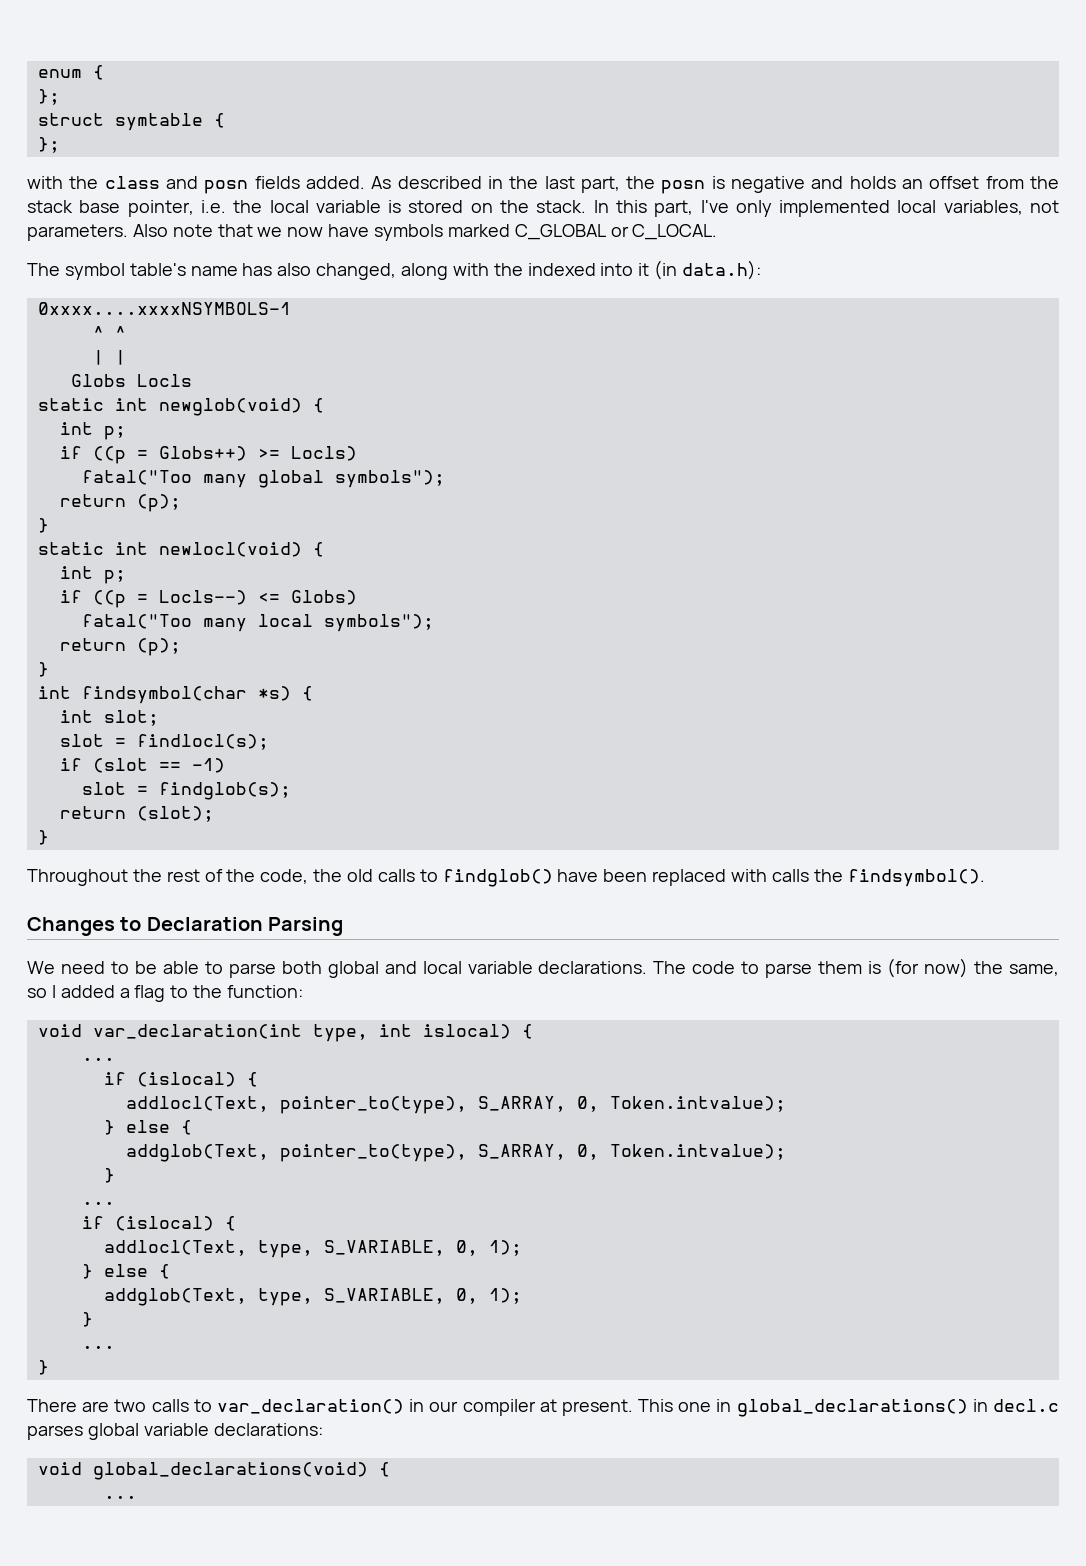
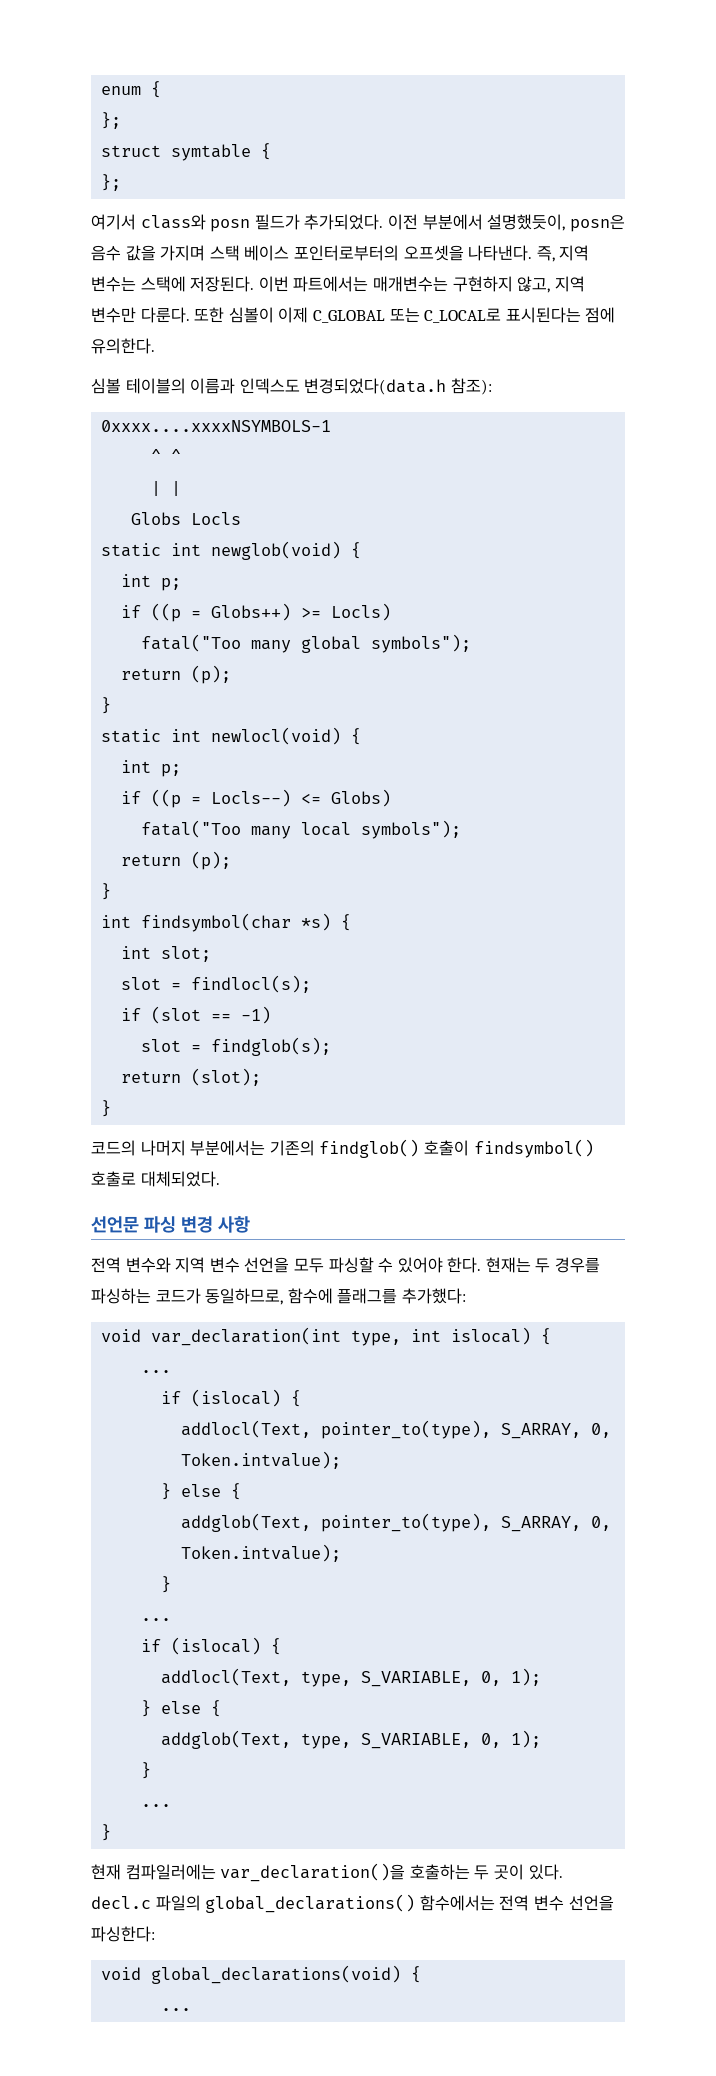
[27,176,1060,194] [27,200,1059,217] [27,224,718,241] [27,260,762,280] with the class and posn fields added. As described in the last part, the posn is negative and holds an offset from the stack base pointer, i.e. the local variable is stored on the stack. In this part, I've only implemented local variables, not parameters. Also note that we now have symbols marked C_GLOBAL or C_LOCAL. // The symbol table's name has also changed, along with the indexed into it (in data.h): -> [91,214,625,232] [91,245,590,262] [91,276,585,293] [91,307,616,323] [91,338,155,354] [91,378,492,395] 여기서 class와 posn 필드가 추가되었다. 이전 부분에서 설명했듯이, posn은 음수 값을 가지며 스택 베이스 포인터로부터의 오프셋을 나타낸다. 즉, 지역 변수는 스택에 저장된다. 이번 파트에서는 매개변수는 구현하지 않고, 지역 변수만 다룬다. 또한 심볼이 이제 C_GLOBAL 또는 C_LOCAL로 표시된다는 점에 유의한다. // 심볼 테이블의 이름과 인덱스도 변경되었다(data.h 참조):
[27,869,985,887] [27,917,344,936] [27,958,1060,978] [27,985,304,1002] Throughout the rest of the code, the old calls to findglob() have been replaced with calls the findsymbol(). // Changes to Declaration Parsing // We need to be able to parse both global and local variable declarations. The code to parse them is (for now) the same, so I added a flag to the function: -> [91,1139,594,1158] [91,1171,220,1187] [91,1216,250,1233] [91,1257,601,1273] [91,1288,466,1305] 코드의 나머지 부분에서는 기존의 findglob() 호출이 findsymbol() 호출로 대체되었다. // 선언문 파싱 변경 사항 // 전역 변수와 지역 변수 선언을 모두 파싱할 수 있어야 한다. 현재는 두 경우를 파싱하는 코드가 동일하므로, 함수에 플래그를 추가했다:
[27,1399,1059,1417] [27,1423,323,1440] There are two calls to var_declaration() in our compiler at present. This one in global_declarations() in decl.c parses global variable declarations: -> [91,1863,563,1882] [91,1894,614,1913] [91,1926,155,1942] 현재 컴파일러에는 var_declaration()을 호출하는 두 곳이 있다. decl.c 파일의 global_declarations() 함수에서는 전역 변수 선언을 파싱한다:

